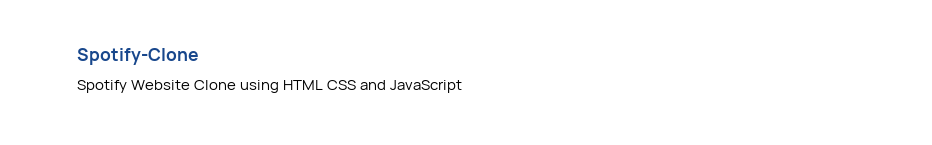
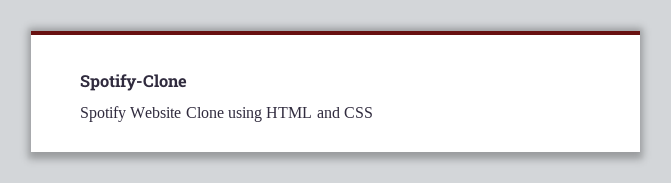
[327,80,463,93] CSS and JavaScript -> [316,107,373,118] and CSS

